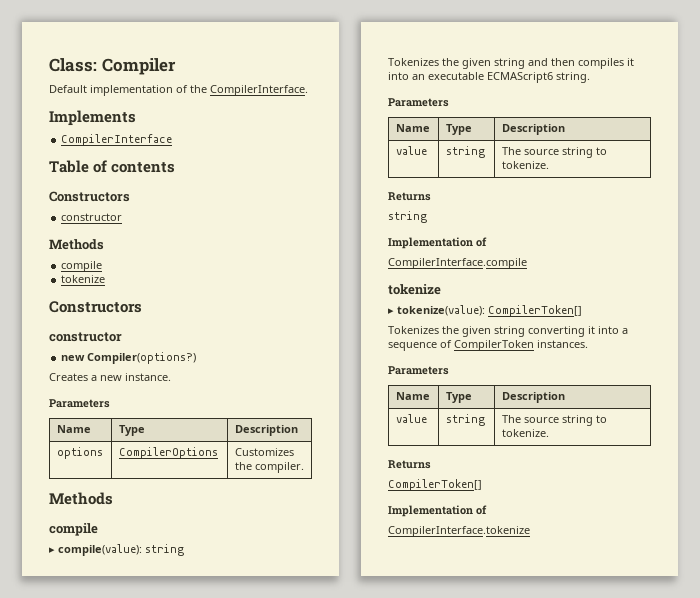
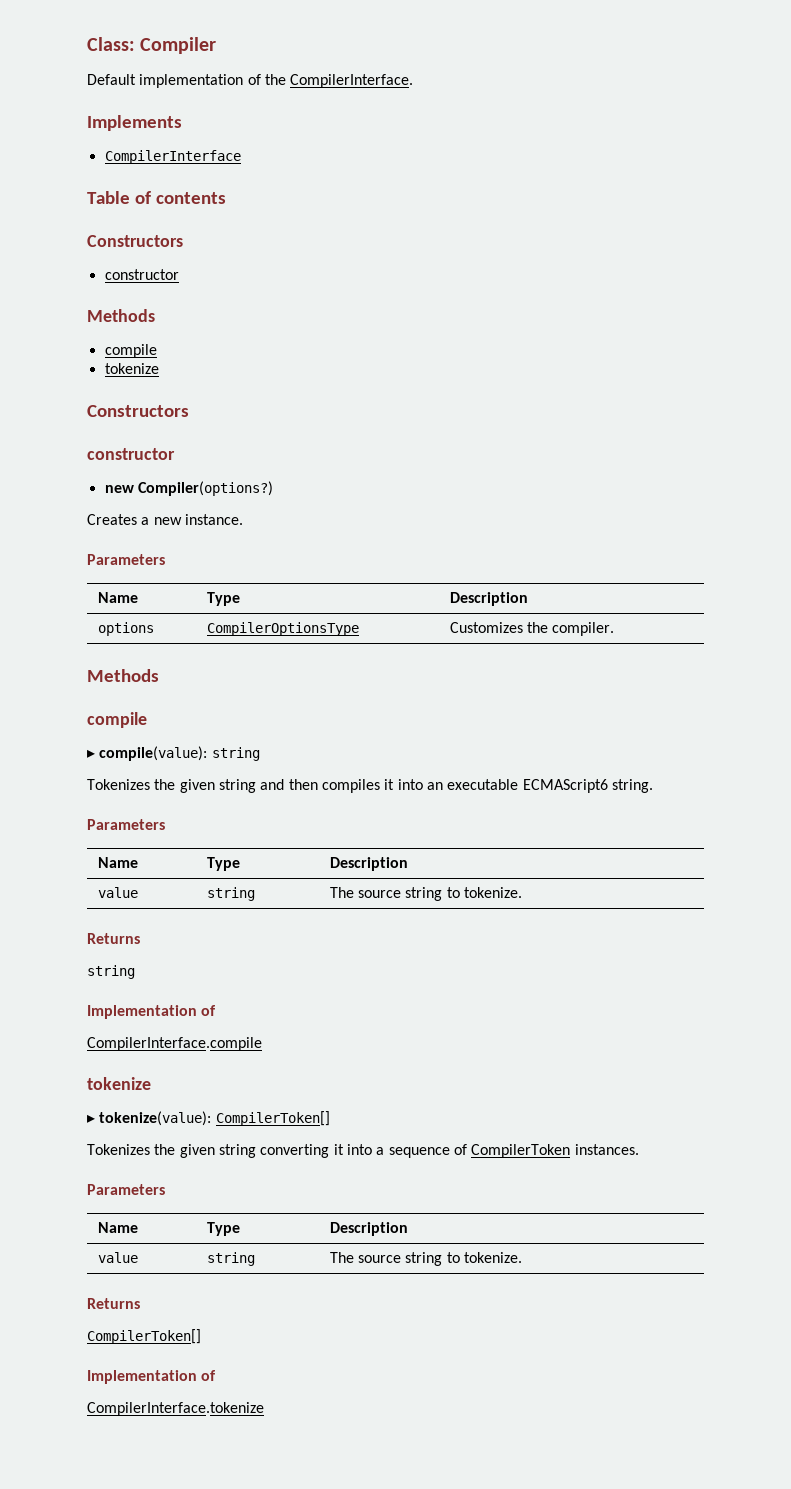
[118,447,218,459] CompilerOptions -> [206,622,359,636] CompilerOptionsType

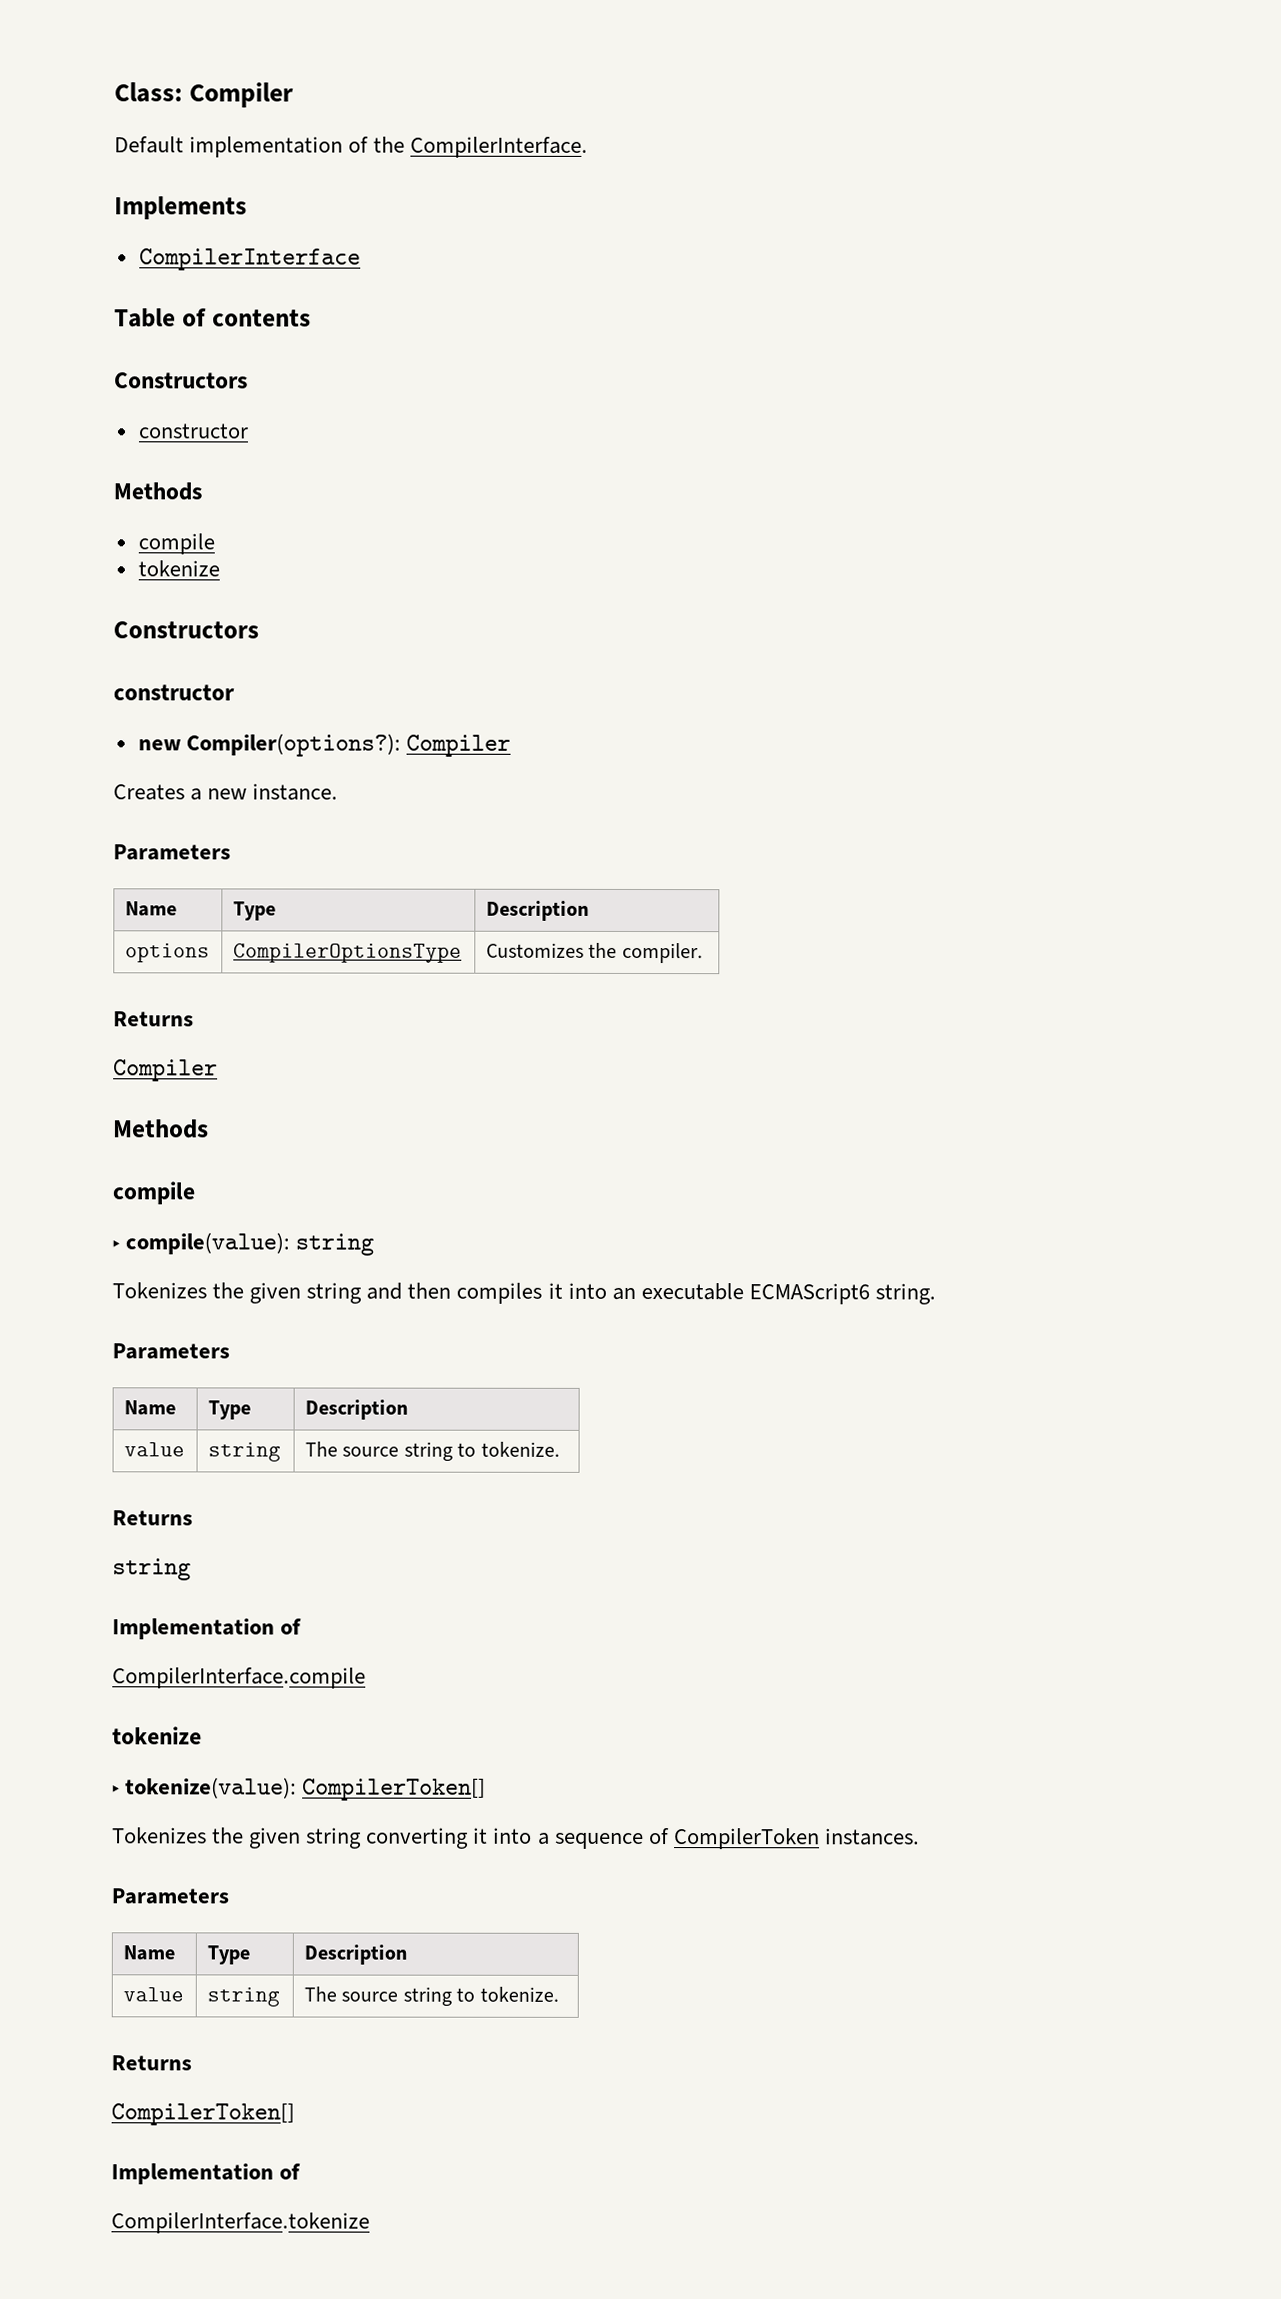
[137,481,273,496] Compiler(options?) -> [185,733,511,757] Compiler(options?): Compiler
(615, 629) none -> [113,1011,194,1027] [113,1059,218,1082] // Returns // Compiler

